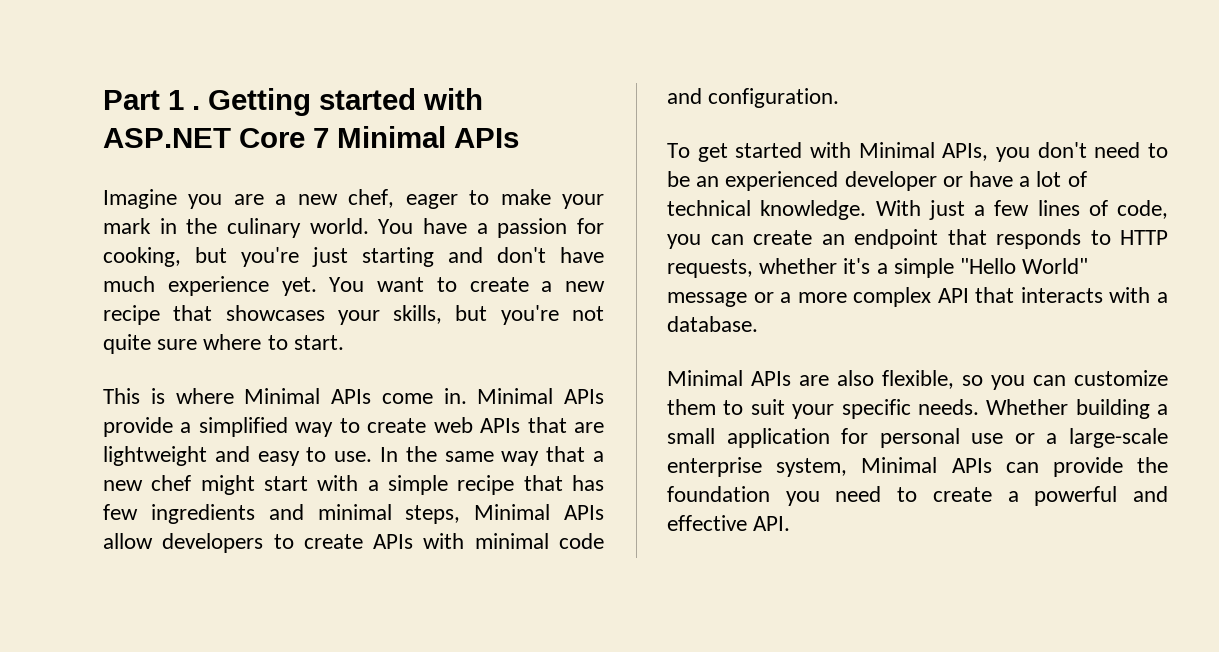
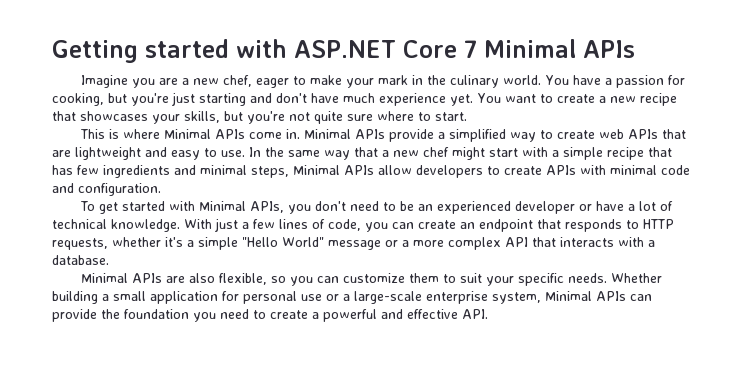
[103,90,200,110] Part 1 . -> (52, 51) none

